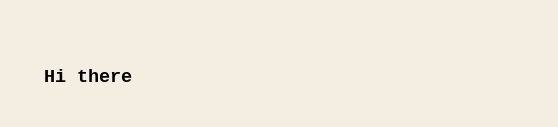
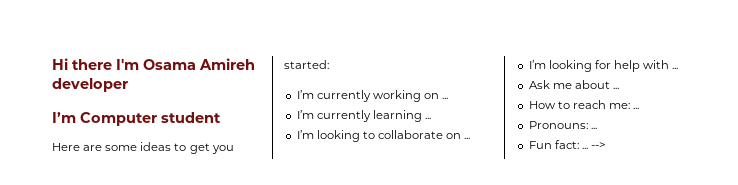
(132, 75) none -> [116,58,255,70] [52,78,128,92] [52,112,221,126] [52,142,234,154] [284,60,329,69] [296,90,449,102] [296,110,431,122] [296,130,471,142] [528,60,679,72] [528,80,619,89] [528,100,640,109] [528,121,597,129] [528,140,606,149] I'm Osama Amireh developer // I’m Computer student // Here are some ideas to get you started: // I’m currently working on ... // I’m currently learning ... // I’m looking to collaborate on ... // I’m looking for help with ... // Ask me about ... // How to reach me: ... // Pronouns: ... // Fun fact: ... -->

